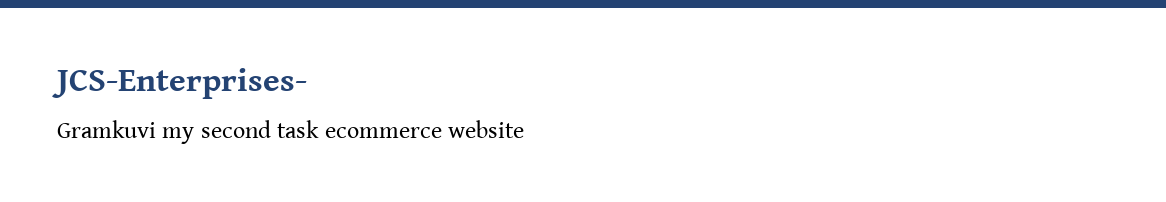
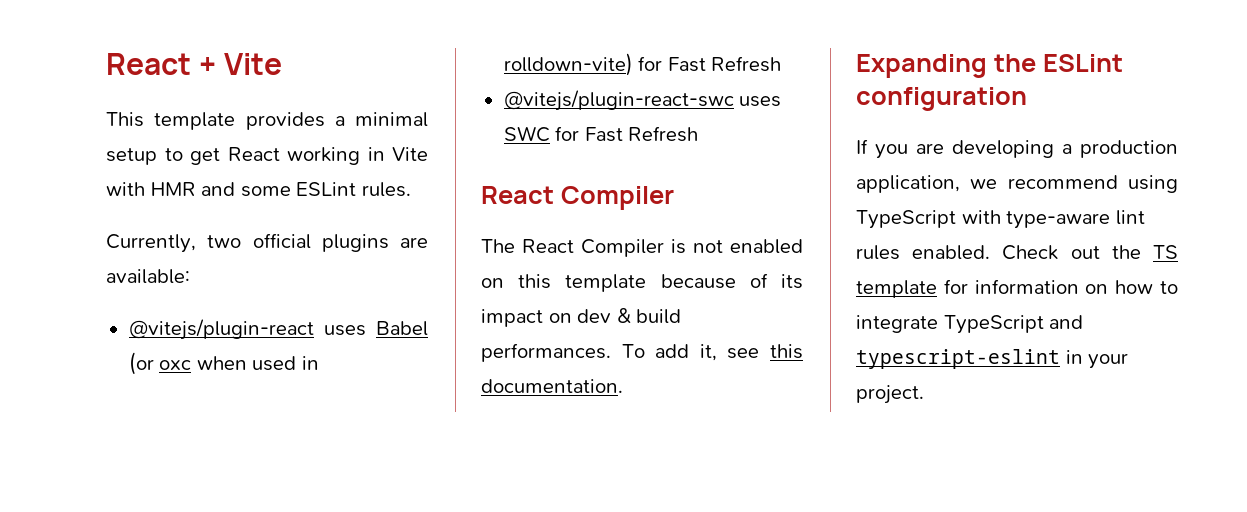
[52,68,307,99] [57,120,525,144] JCS-Enterprises- // Gramkuvi my second task ecommerce website -> [106,53,283,75] [106,112,428,130] [106,147,428,165] [106,182,411,197] [106,233,428,253] [106,269,190,284] [128,319,428,340] [128,352,319,375] [503,53,782,76] [503,90,782,111] [503,126,699,142] [481,186,674,210] [481,239,803,257] [481,273,803,292] [481,308,682,327] [481,343,803,362] [481,379,623,393] [856,54,1123,78] [856,87,1027,111] [856,139,1178,159] [856,175,1178,193] [856,210,1145,229] [856,245,1178,260] [856,279,1178,298] [856,315,1084,334] [856,349,1129,369] [856,385,924,404] React + Vite // This template provides a minimal setup to get React working in Vite with HMR and some ESLint rules. // Currently, two official plugins are available: // @vitejs/plugin-react uses Babel (or oxc when used in rolldown-vite) for Fast Refresh // @vitejs/plugin-react-swc uses SWC for Fast Refresh // React Compiler // The React Compiler is not enabled on this template because of its impact on dev & build performances. To add it, see this documentation. // Expanding the ESLint configuration // If you are developing a production application, we recommend using TypeScript with type-aware lint rules enabled. Check out the TS template for information on how to integrate TypeScript and typescript-eslint in your project.

